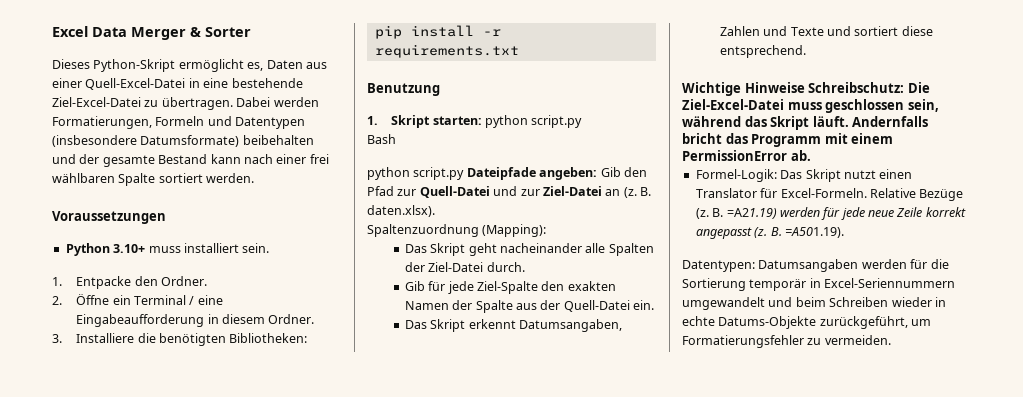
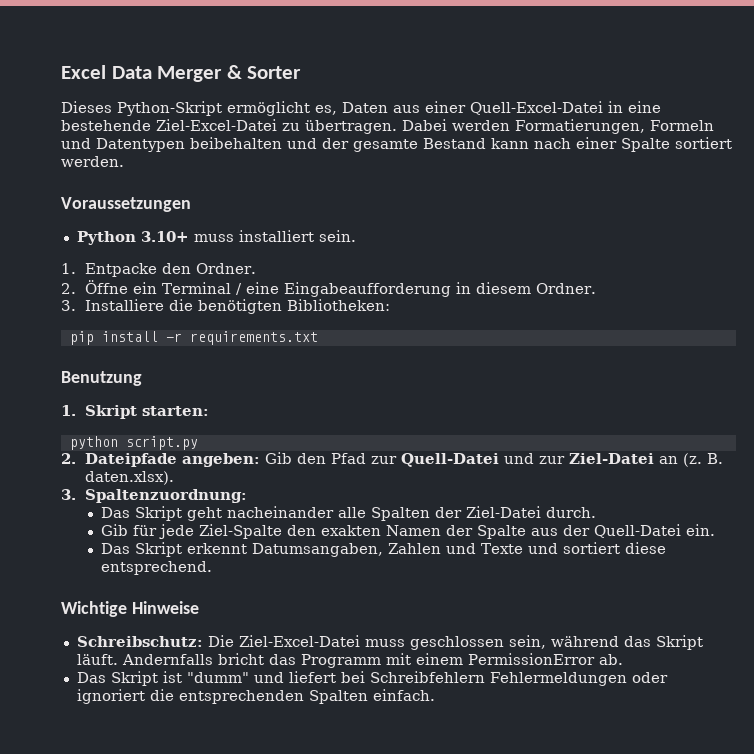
[52,135,240,147] (insbesondere Datumsformate) -> (185, 145) none
[309,154,329,164] [52,173,115,183] frei wählbaren -> (617, 143) none
(482, 120) none -> (209, 411) //
[367,134,396,144] [367,167,465,180] Bash // python script.py -> [61,453,76,464] 2.
[367,224,547,237] Spaltenzuordnung (Mapping): -> [61,489,247,503] 3. Spaltenzuordnung:
(805, 87) none -> (199, 607) //
[695,169,913,182] [695,188,964,201] [695,207,966,220] [695,227,844,239] [682,259,949,272] [682,278,956,291] [682,297,946,310] [682,316,932,329] [682,335,891,348] Formel-Logik: Das Skript nutzt einen Translator für Excel-Formeln. Relative Bezüge (z. B. =A21.19) werden für jede neue Zeile korrekt angepasst (z. B. =A501.19). // Datentypen: Datumsangaben werden für die Sortierung temporär in Excel-Seriennummern umgewandelt und beim Schreiben wieder in echte Datums-Objekte zurückgeführt, um Formatierungsfehler zu vermeiden. -> [76,671,668,686] [76,689,435,704] Das Skript ist "dumm" und liefert bei Schreibfehlern Fehlermeldungen oder ignoriert die entsprechenden Spalten einfach.

